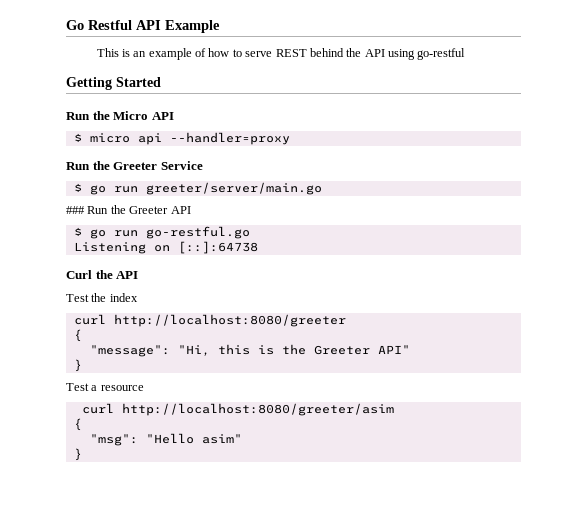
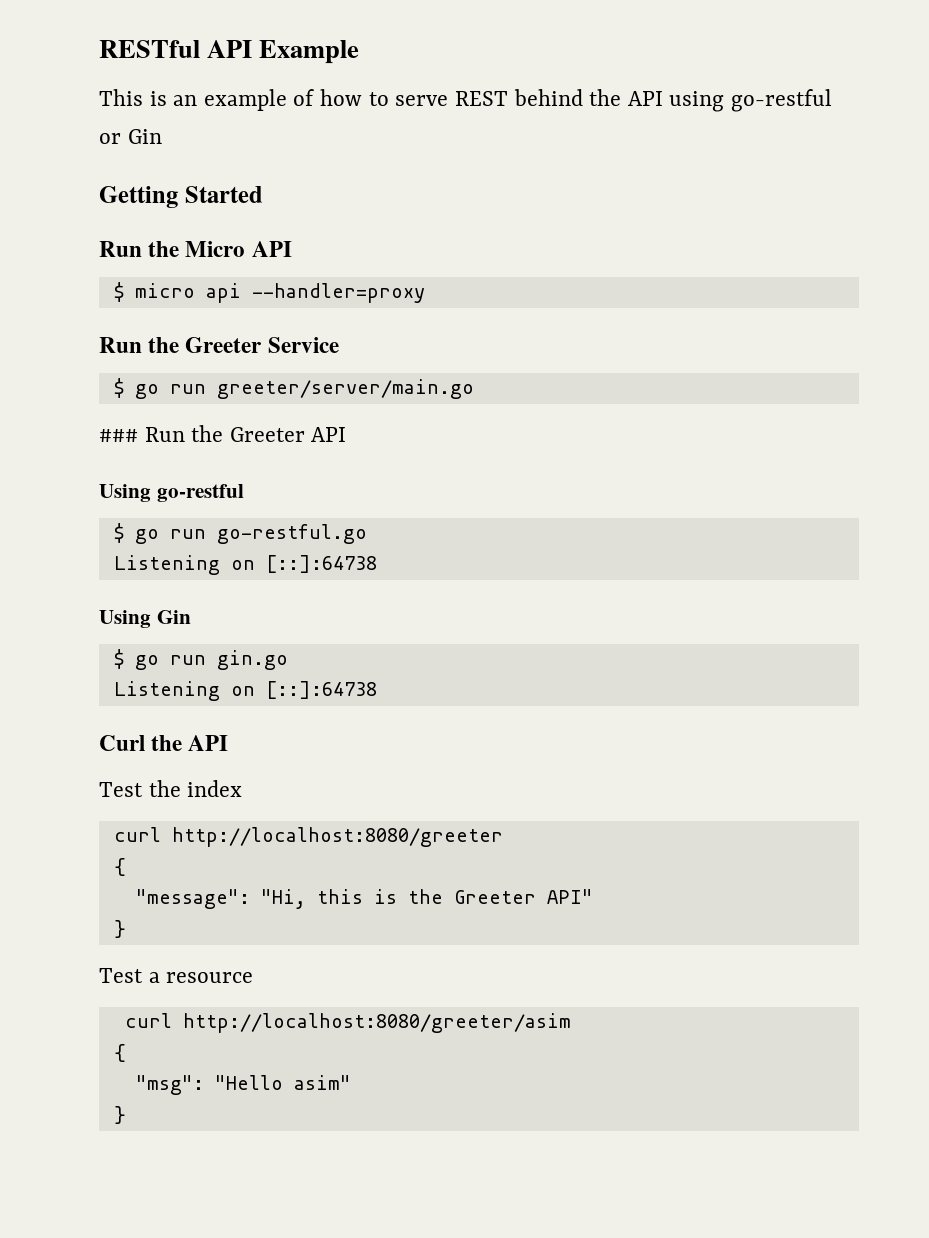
[66,20,132,30] Go Restful -> [99,40,200,58] RESTful
(466, 54) none -> [99,129,162,144] or Gin
(191, 210) none -> [99,484,244,502] // Using go-restful
(258, 247) none -> [99,610,191,628] [113,649,288,670] [113,681,377,701] // Using Gin // $ go run gin.go // Listening on [::]:64738

